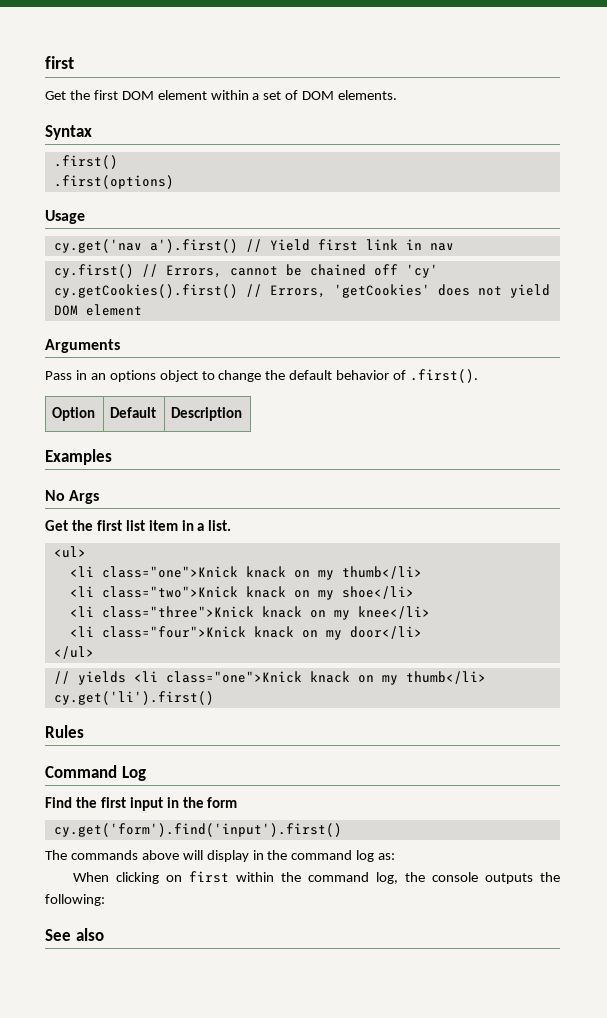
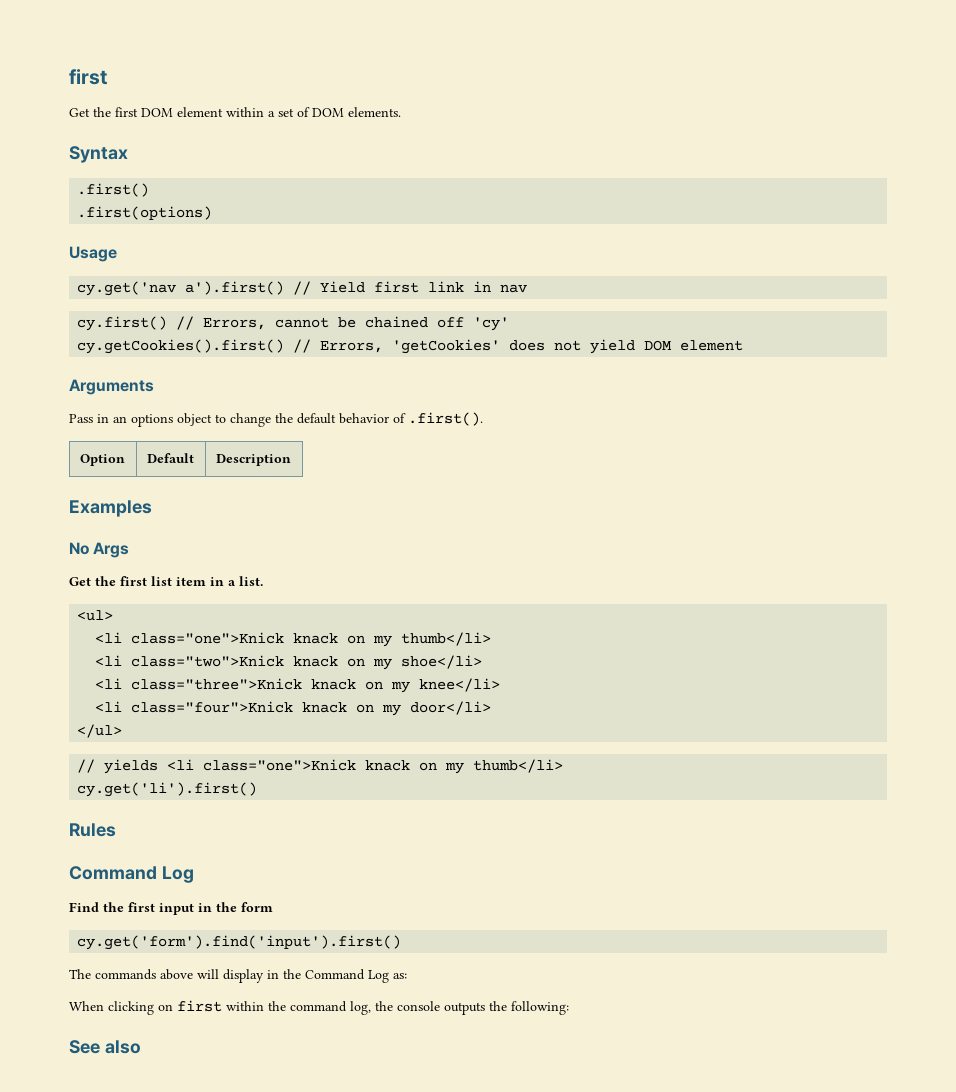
[291,850,375,862] command log -> [305,969,389,983] Command Log

